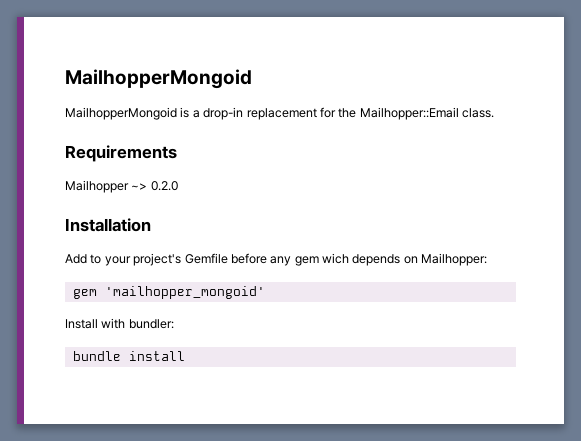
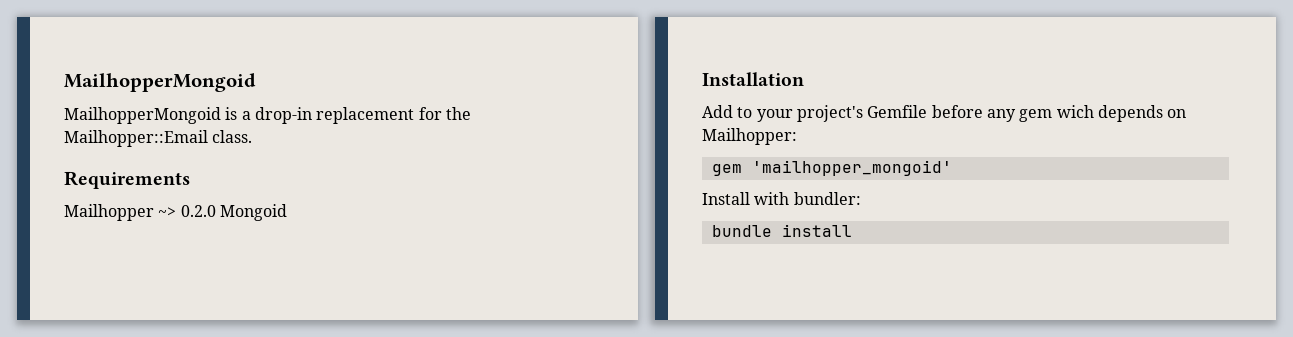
(178, 186) none -> [219,204,287,221] Mongoid

